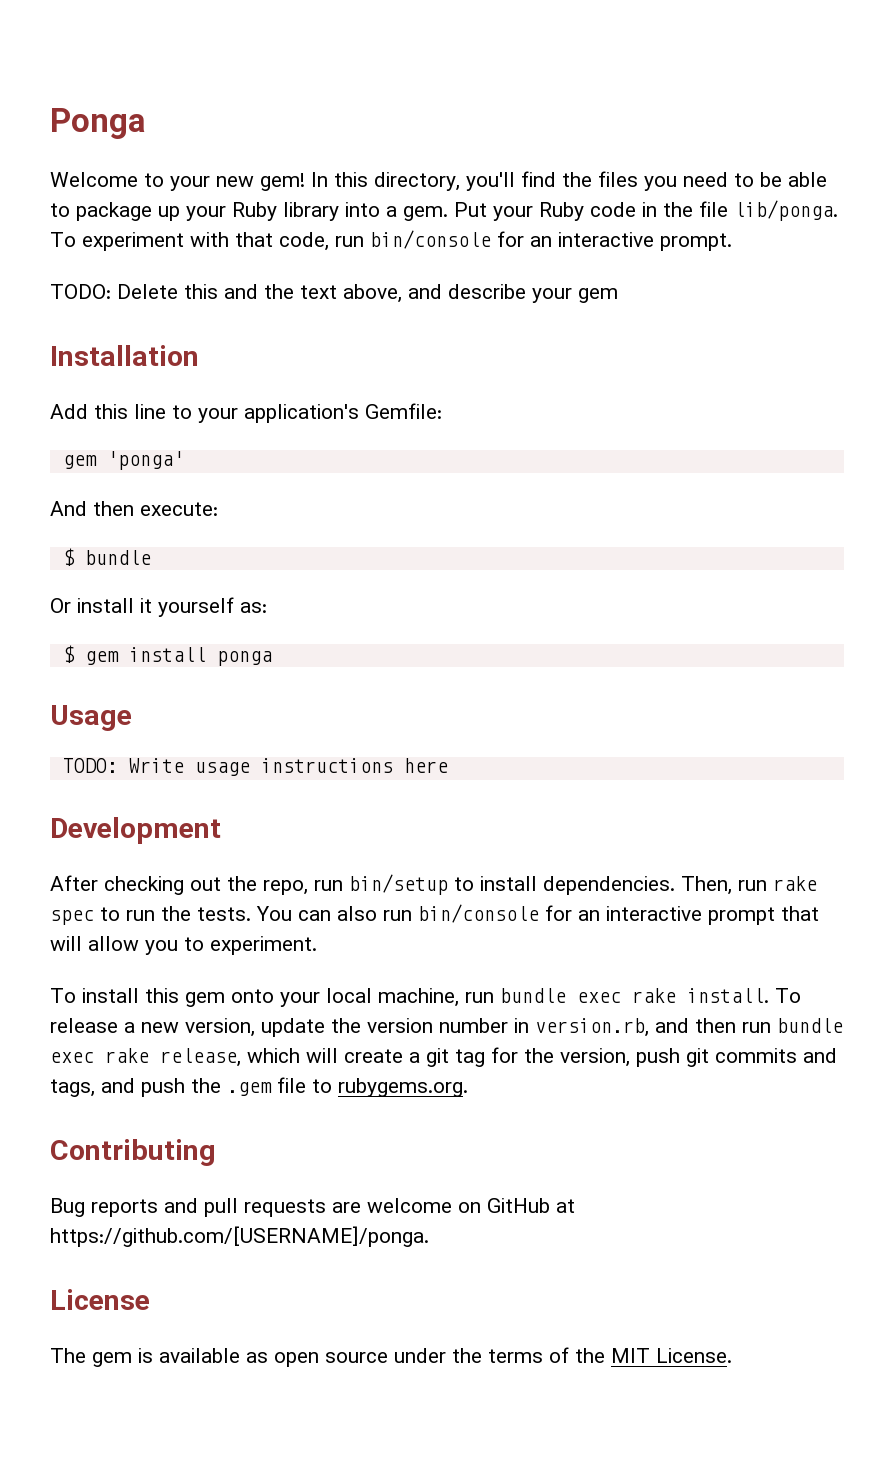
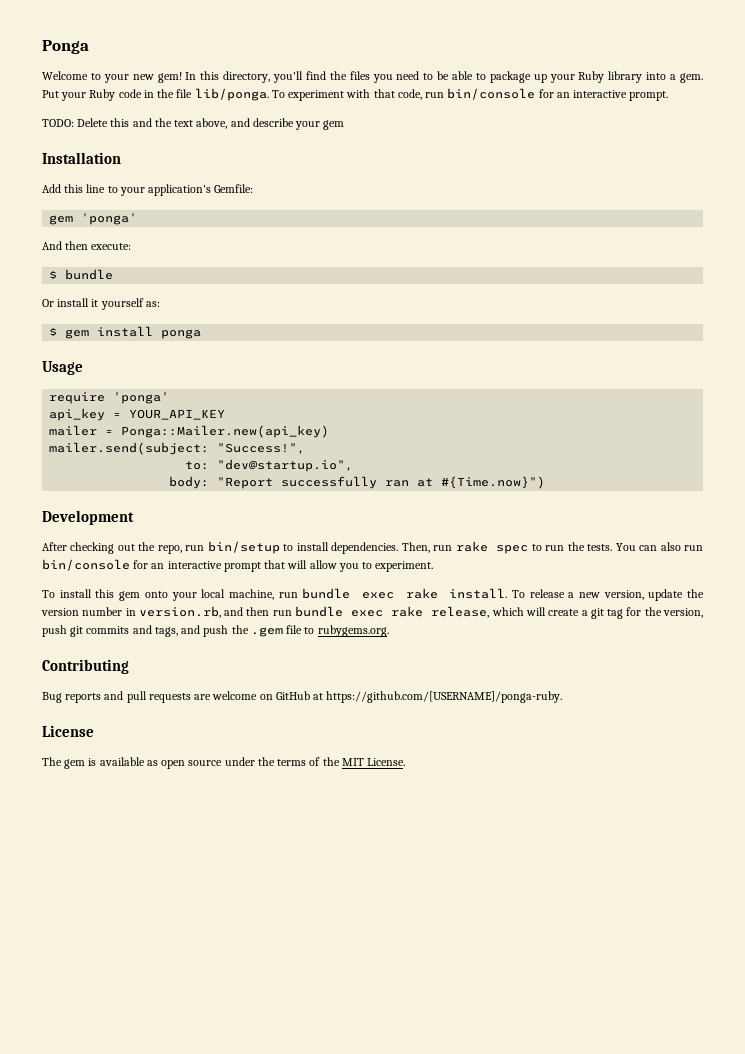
[62,758,448,776] TODO: Write usage instructions here -> [49,392,170,404] [49,408,226,421] [49,425,330,438] [49,442,306,455] [185,459,354,472] [169,476,546,489] require 'ponga' // api_key = YOUR_API_KEY // mailer = Ponga::Mailer.new(api_key) // mailer.send(subject: "Success!", // to: "dev@startup.io", // body: "Report successfully ran at #{Time.now}")
[50,1226,429,1247] https://github.com/[USERNAME]/ponga. -> [326,691,563,703] https://github.com/[USERNAME]/ponga-ruby.

